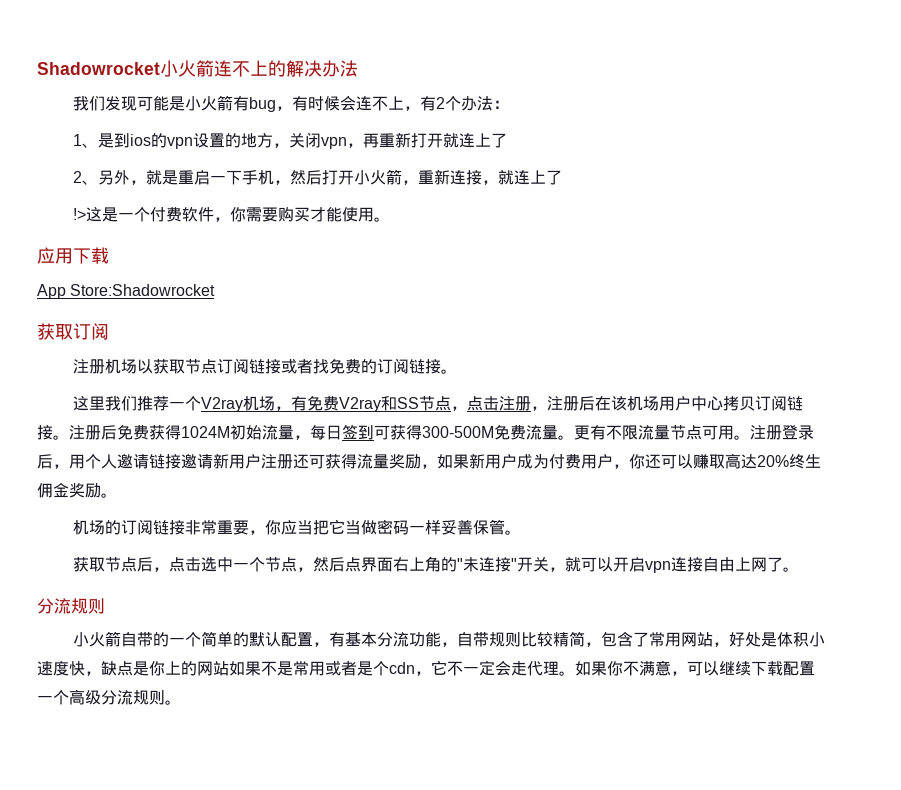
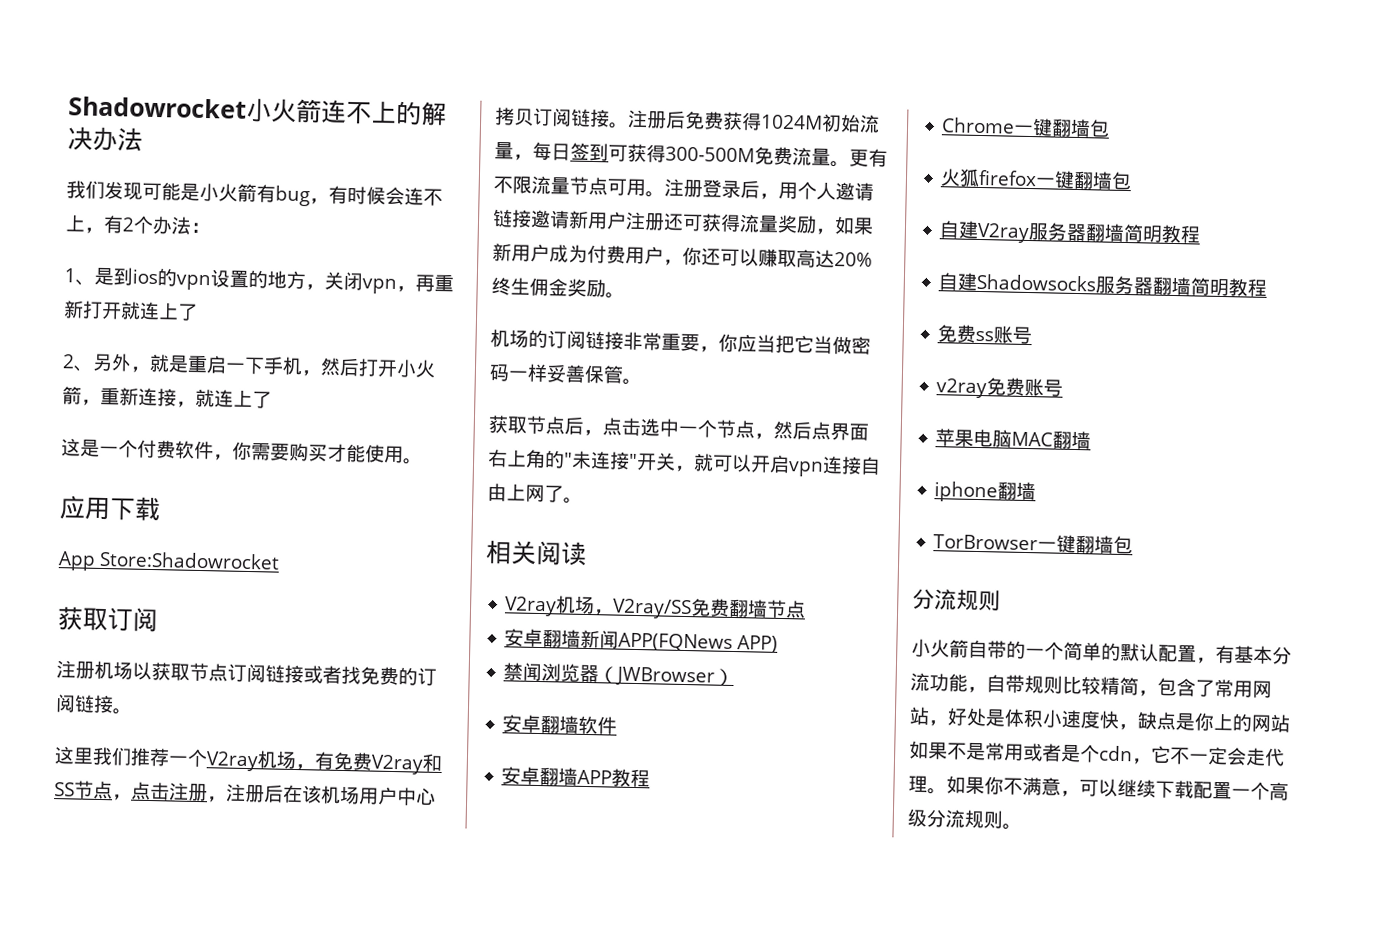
[73,208,87,220] !> -> (272, 400) none
(800, 569) none -> [485,539,587,566] [504,595,807,620] [504,628,779,653] [503,662,735,687] [502,714,618,735] [501,766,651,788] [941,117,1111,138] [940,168,1133,191] [939,220,1202,244] [938,272,1268,297] [937,324,1033,345] [936,377,1064,399] [935,428,1092,450] [934,481,1037,503] [933,534,1134,555] // 相关阅读 // V2ray机场，V2ray/SS免费翻墙节点 // 安卓翻墙新闻APP(FQNews APP) // 禁闻浏览器（JWBrowser） // 安卓翻墙软件 // 安卓翻墙APP教程 // Chrome一键翻墙包 // 火狐firefox一键翻墙包 // 自建V2ray服务器翻墙简明教程 // 自建Shadowsocks服务器翻墙简明教程 // 免费ss账号 // v2ray免费账号 // 苹果电脑MAC翻墙 // iphone翻墙 // TorBrowser一键翻墙包

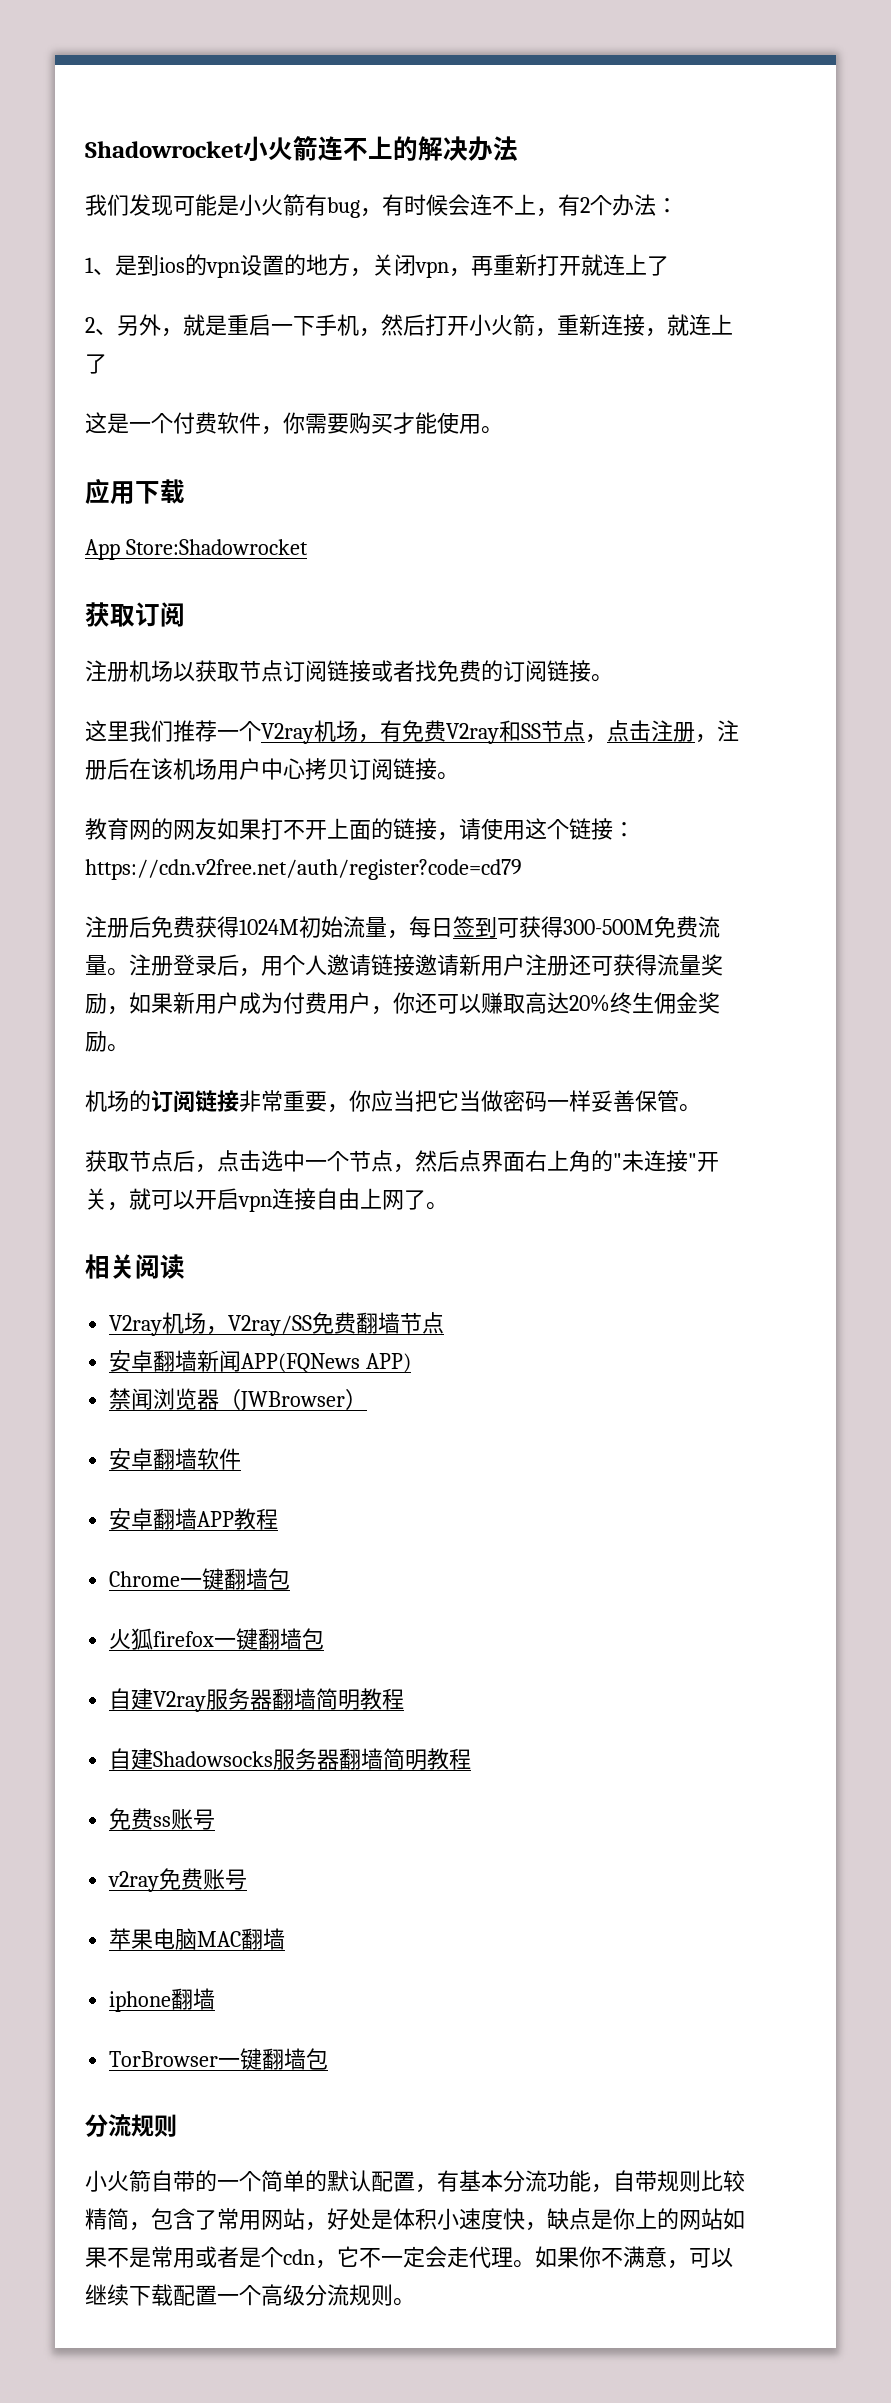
(629, 125) none -> [85,818,635,841] [85,859,522,880] // 教育网的网友如果打不开上面的链接，请使用这个链接：https://cdn.v2free.net/auth/register?code=cd79 //
[849,148,888,168] [493,175,665,198] 更有不限流量节点可用。 -> (129, 972) none

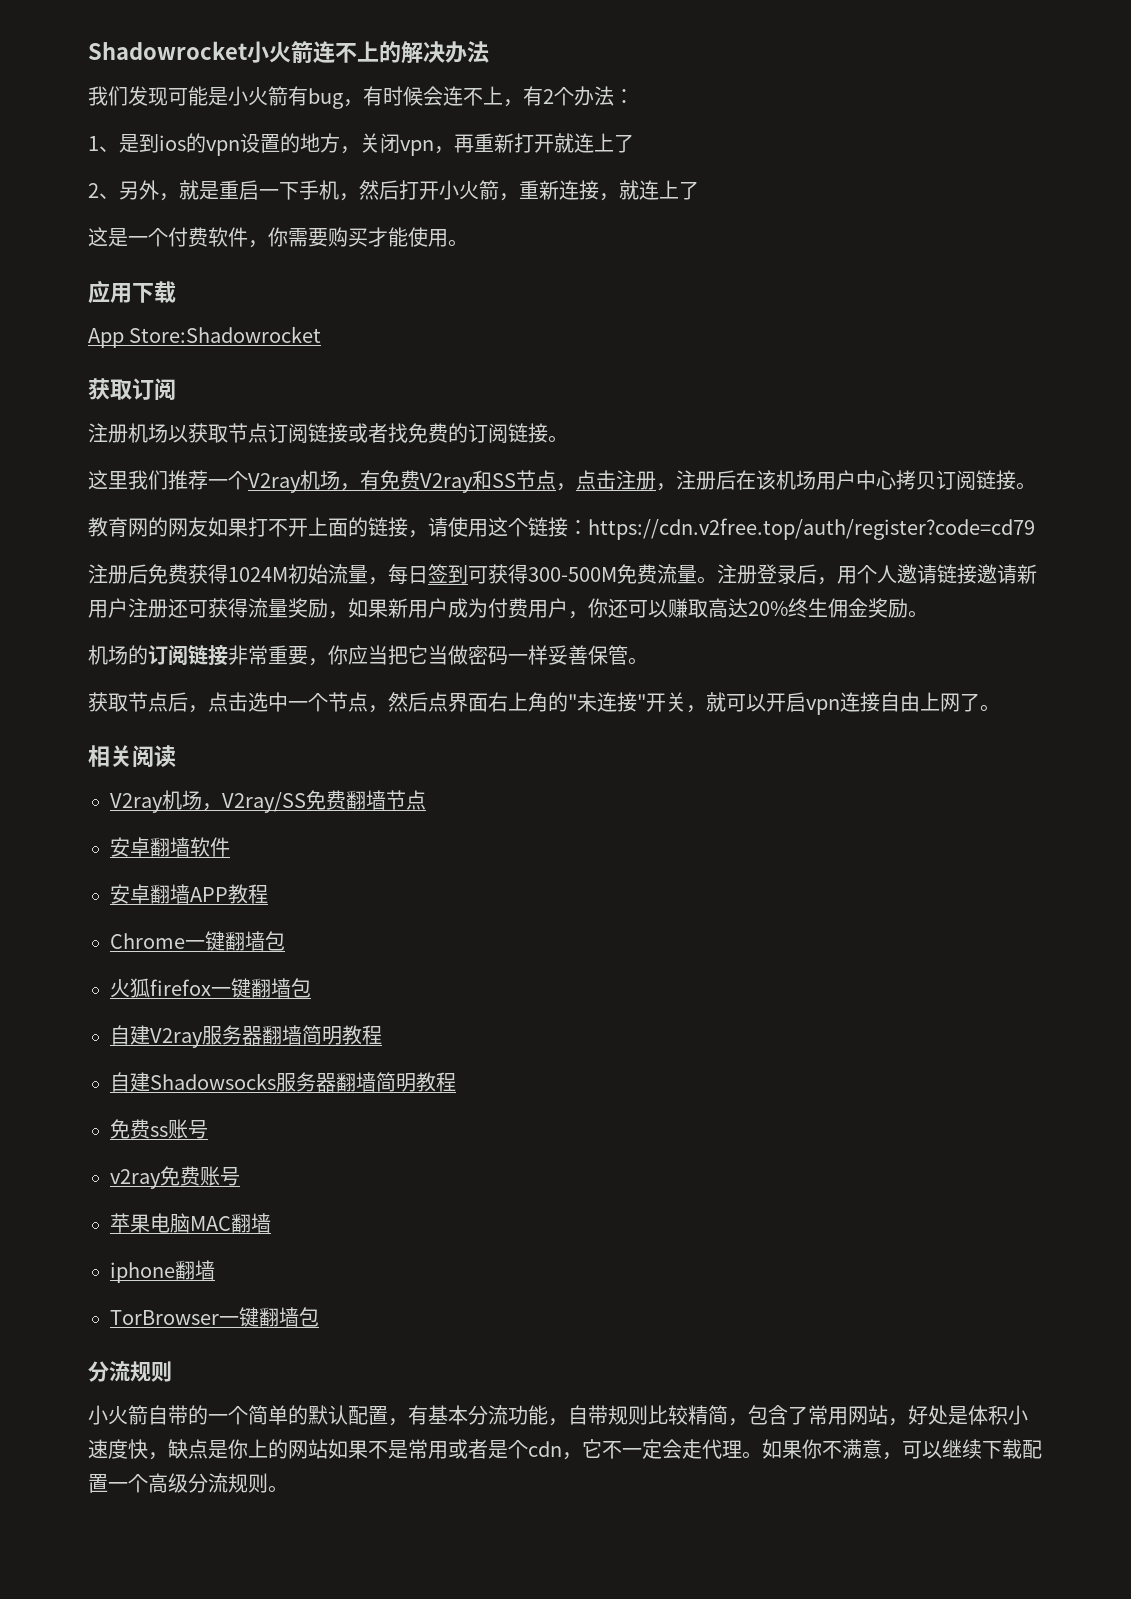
[85,859,522,880] https://cdn.v2free.net/auth/register?code=cd79 -> [588,518,1035,540] https://cdn.v2free.top/auth/register?code=cd79
[109,1350,412,1373] [109,1388,368,1411] // 安卓翻墙新闻APP(FQNews APP) // 禁闻浏览器（JWBrowser） -> (426, 800) none

